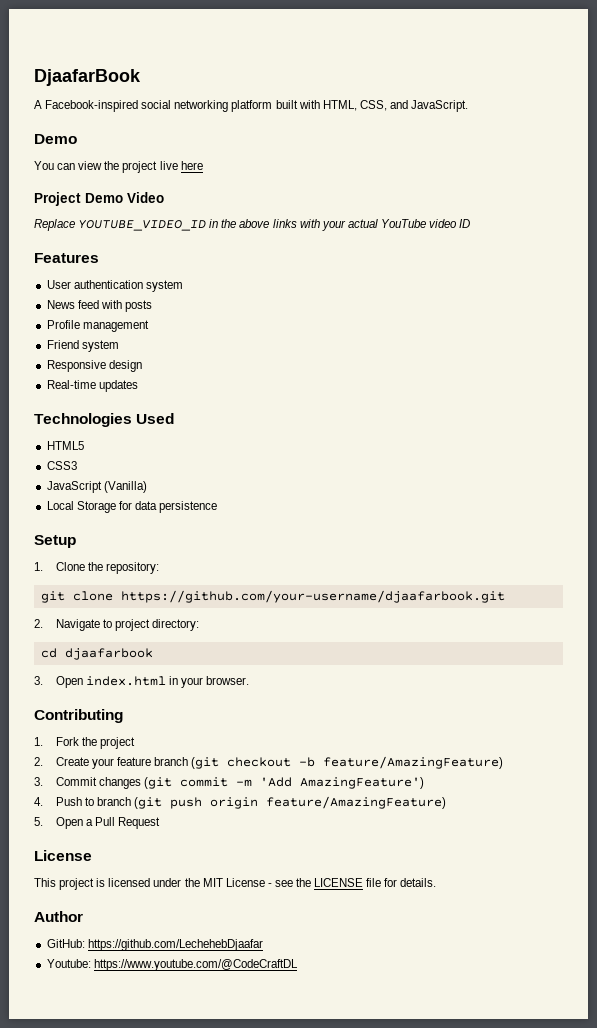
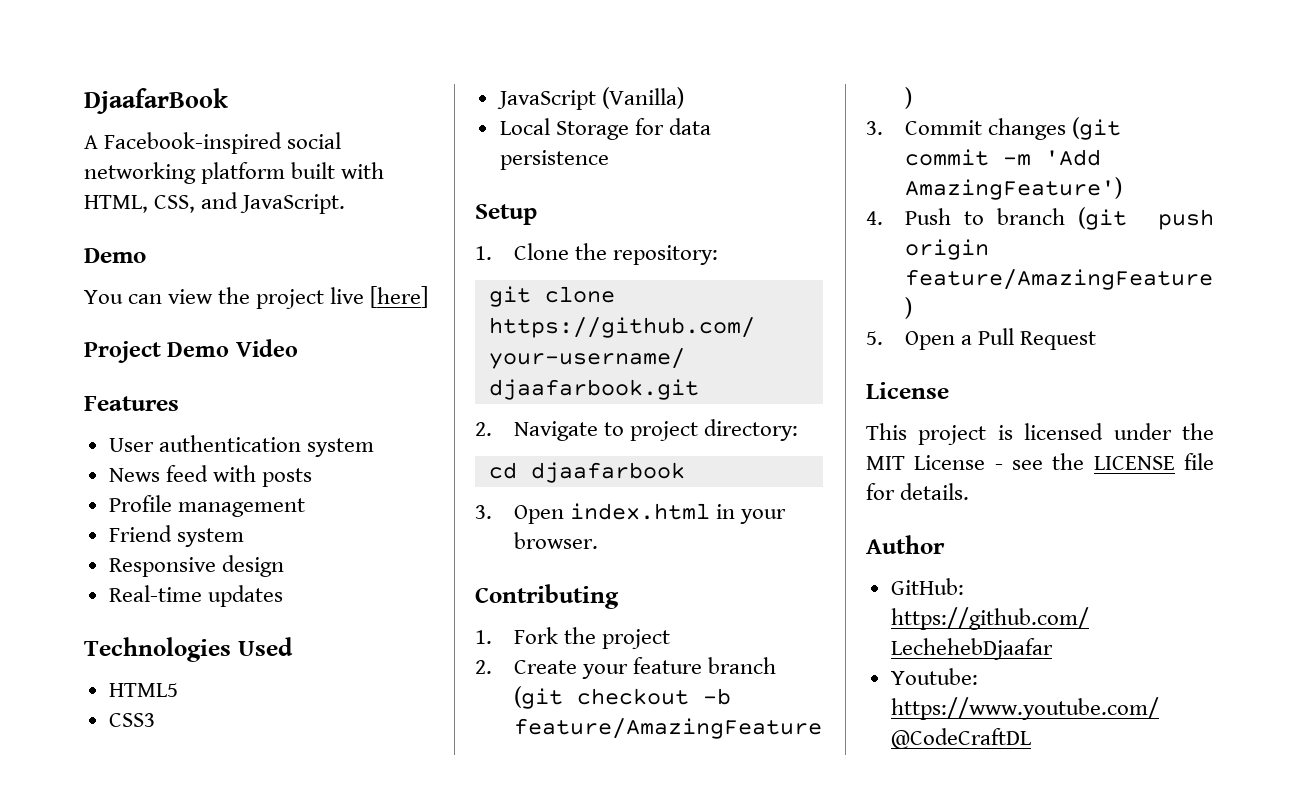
[180,161,203,170] here -> [370,286,429,308] [here]
[34,219,471,231] // Replace YOUTUBE_VIDEO_ID in the above links with your actual YouTube video ID -> (298, 348) none

